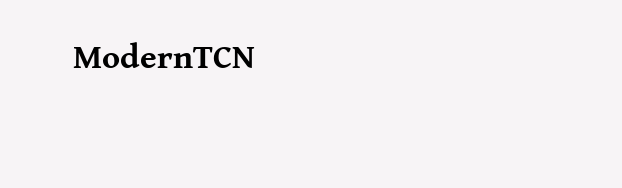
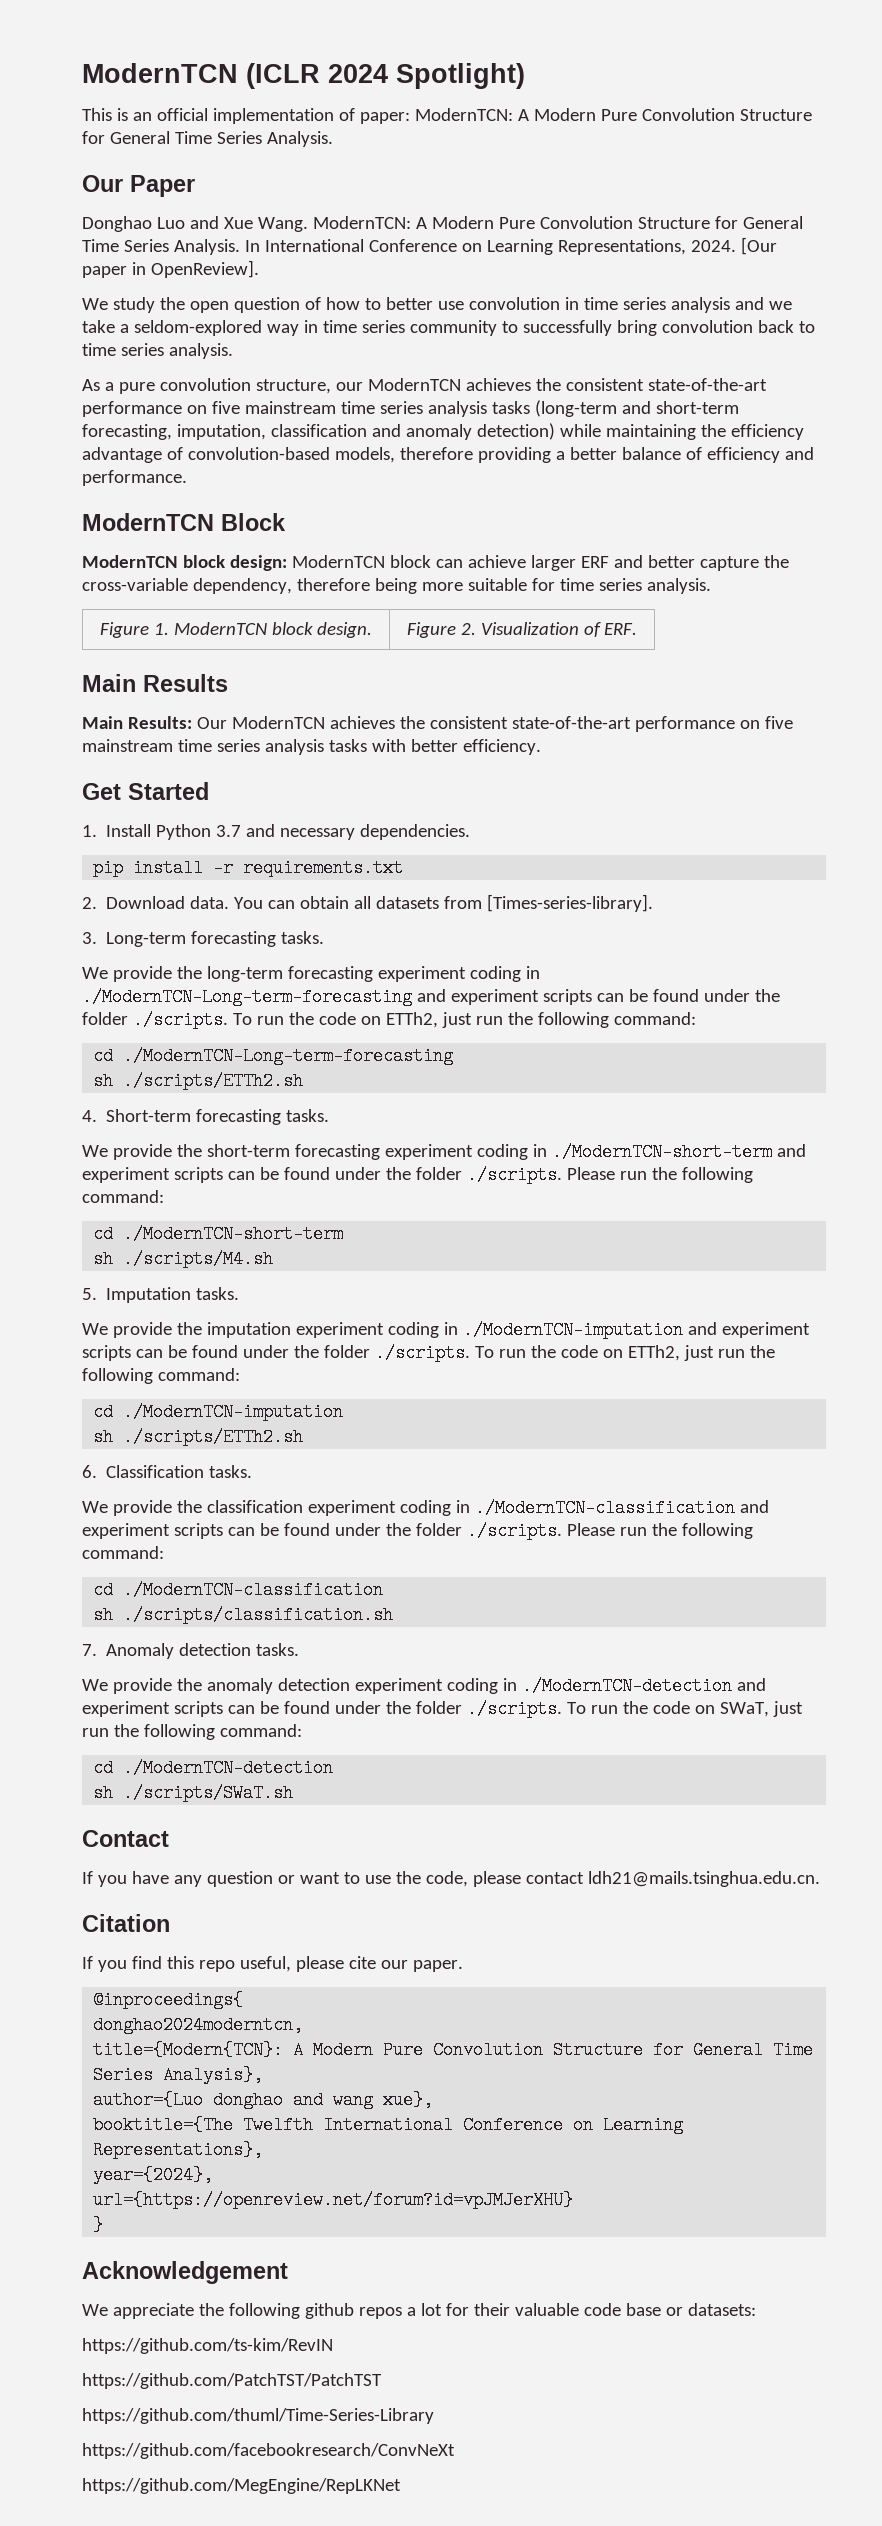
[73,42,255,68] ModernTCN -> [82,63,525,89] [82,108,812,124] [82,131,333,147] [82,175,195,197] [82,216,803,232] [82,237,777,255] [82,260,259,278] [82,297,792,313] [82,320,815,336] [82,343,233,359] [82,378,767,394] [82,400,739,417] [82,423,804,440] [82,447,814,463] [82,470,187,486] [82,513,286,531] [82,555,789,571] [82,578,711,594] [99,622,373,638] [406,622,638,638] [82,674,228,692] [82,716,793,732] [82,739,541,755] [82,782,209,800] [82,824,471,840] [93,859,404,877] [82,894,654,912] [82,931,325,947] [82,966,540,982] [82,988,780,1006] [82,1011,696,1029] [93,1047,454,1065] [93,1072,304,1090] [82,1109,330,1125] [82,1143,806,1161] [82,1166,753,1184] [82,1190,164,1203] [93,1225,344,1243] [93,1250,274,1268] [82,1287,240,1303] [82,1321,810,1339] [82,1344,775,1362] [82,1368,240,1384] [93,1403,344,1421] [93,1428,304,1446] [82,1465,253,1478] [82,1499,769,1517] [82,1522,753,1540] [82,1546,164,1559] [93,1581,384,1599] [93,1606,394,1624] [82,1643,300,1659] [82,1677,766,1695] [82,1700,803,1718] [82,1724,302,1740] [93,1759,334,1777] [93,1784,294,1802] [82,1830,169,1847] [82,1871,820,1887] [82,1914,170,1932] [82,1956,463,1972] [93,1991,244,2009] [93,2016,304,2034] [93,2041,814,2059] [93,2066,264,2084] [93,2091,434,2109] [93,2116,684,2134] [93,2141,264,2159] [93,2166,214,2184] [93,2191,574,2209] [93,2216,104,2234] [82,2261,288,2284] [82,2303,756,2319] [82,2338,333,2354] [82,2373,382,2389] [82,2408,434,2424] [82,2443,455,2459] [82,2478,401,2494] ModernTCN (ICLR 2024 Spotlight) // This is an official implementation of paper: ModernTCN: A Modern Pure Convolution Structure for General Time Series Analysis. // Our Paper // Donghao Luo and Xue Wang. ModernTCN: A Modern Pure Convolution Structure for General Time Series Analysis. In International Conference on Learning Representations, 2024. [Our paper in OpenReview]. // We study the open question of how to better use convolution in time series analysis and we take a seldom-explored way in time series community to successfully bring convolution back to time series analysis. // As a pure convolution structure, our ModernTCN achieves the consistent state-of-the-art performance on five mainstream time series analysis tasks (long-term and short-term forecasting, imputation, classification and anomaly detection) while maintaining the efficiency advantage of convolution-based models, therefore providing a better balance of efficiency and performance. // ModernTCN Block // ModernTCN block design: ModernTCN block can achieve larger ERF and better capture the cross-variable dependency, therefore being more suitable for time series analysis. // Figure 1. ModernTCN block design. | Figure 2. Visualization of ERF. // Main Results // Main Results: Our ModernTCN achieves the consistent state-of-the-art performance on five mainstream time series analysis tasks with better efficiency. // Get Started // 1. Install Python 3.7 and necessary dependencies. // pip install -r requirements.txt // 2. Download data. You can obtain all datasets from [Times-series-library]. // 3. Long-term forecasting tasks. // We provide the long-term forecasting experiment coding in ./ModernTCN-Long-term-forecasting and experiment scripts can be found under the folder ./scripts. To run the code on ETTh2, just run the following command: // cd ./ModernTCN-Long-term-forecasting // sh ./scripts/ETTh2.sh // 4. Short-term forecasting tasks. // We provide the short-term forecasting experiment coding in ./ModernTCN-short-term and experiment scripts can be found under the folder ./scripts. Please run the following command: // cd ./ModernTCN-short-term // sh ./scripts/M4.sh // 5. Imputation tasks. // We provide the imputation experiment coding in ./ModernTCN-imputation and experiment scripts can be found under the folder ./scripts. To run the code on ETTh2, just run the following command: // cd ./ModernTCN-imputation // sh ./scripts/ETTh2.sh // 6. Classification tasks. // We provide the classification experiment coding in ./ModernTCN-classification and experiment scripts can be found under the folder ./scripts. Please run the following command: // cd ./ModernTCN-classification // sh ./scripts/classification.sh // 7. Anomaly detection tasks. // We provide the anomaly detection experiment coding in ./ModernTCN-detection and experiment scripts can be found under the folder ./scripts. To run the code on SWaT, just run the following command: // cd ./ModernTCN-detection // sh ./scripts/SWaT.sh // Contact // If you have any question or want to use the code, please contact ldh21@mails.tsinghua.edu.cn. // Citation // If you find this repo useful, please cite our paper. // @inproceedings{ // donghao2024moderntcn, // title={Modern{TCN}: A Modern Pure Convolution Structure for General Time Series Analysis}, // author={Luo donghao and wang xue}, // booktitle={The Twelfth International Conference on Learning Representations}, // year={2024}, // url={https://openreview.net/forum?id=vpJMJerXHU} // } // Acknowledgement // We appreciate the following github repos a lot for their valuable code base or datasets: // https://github.com/ts-kim/RevIN // https://github.com/PatchTST/PatchTST // https://github.com/thuml/Time-Series-Library // https://github.com/facebookresearch/ConvNeXt // https://github.com/MegEngine/RepLKNet

